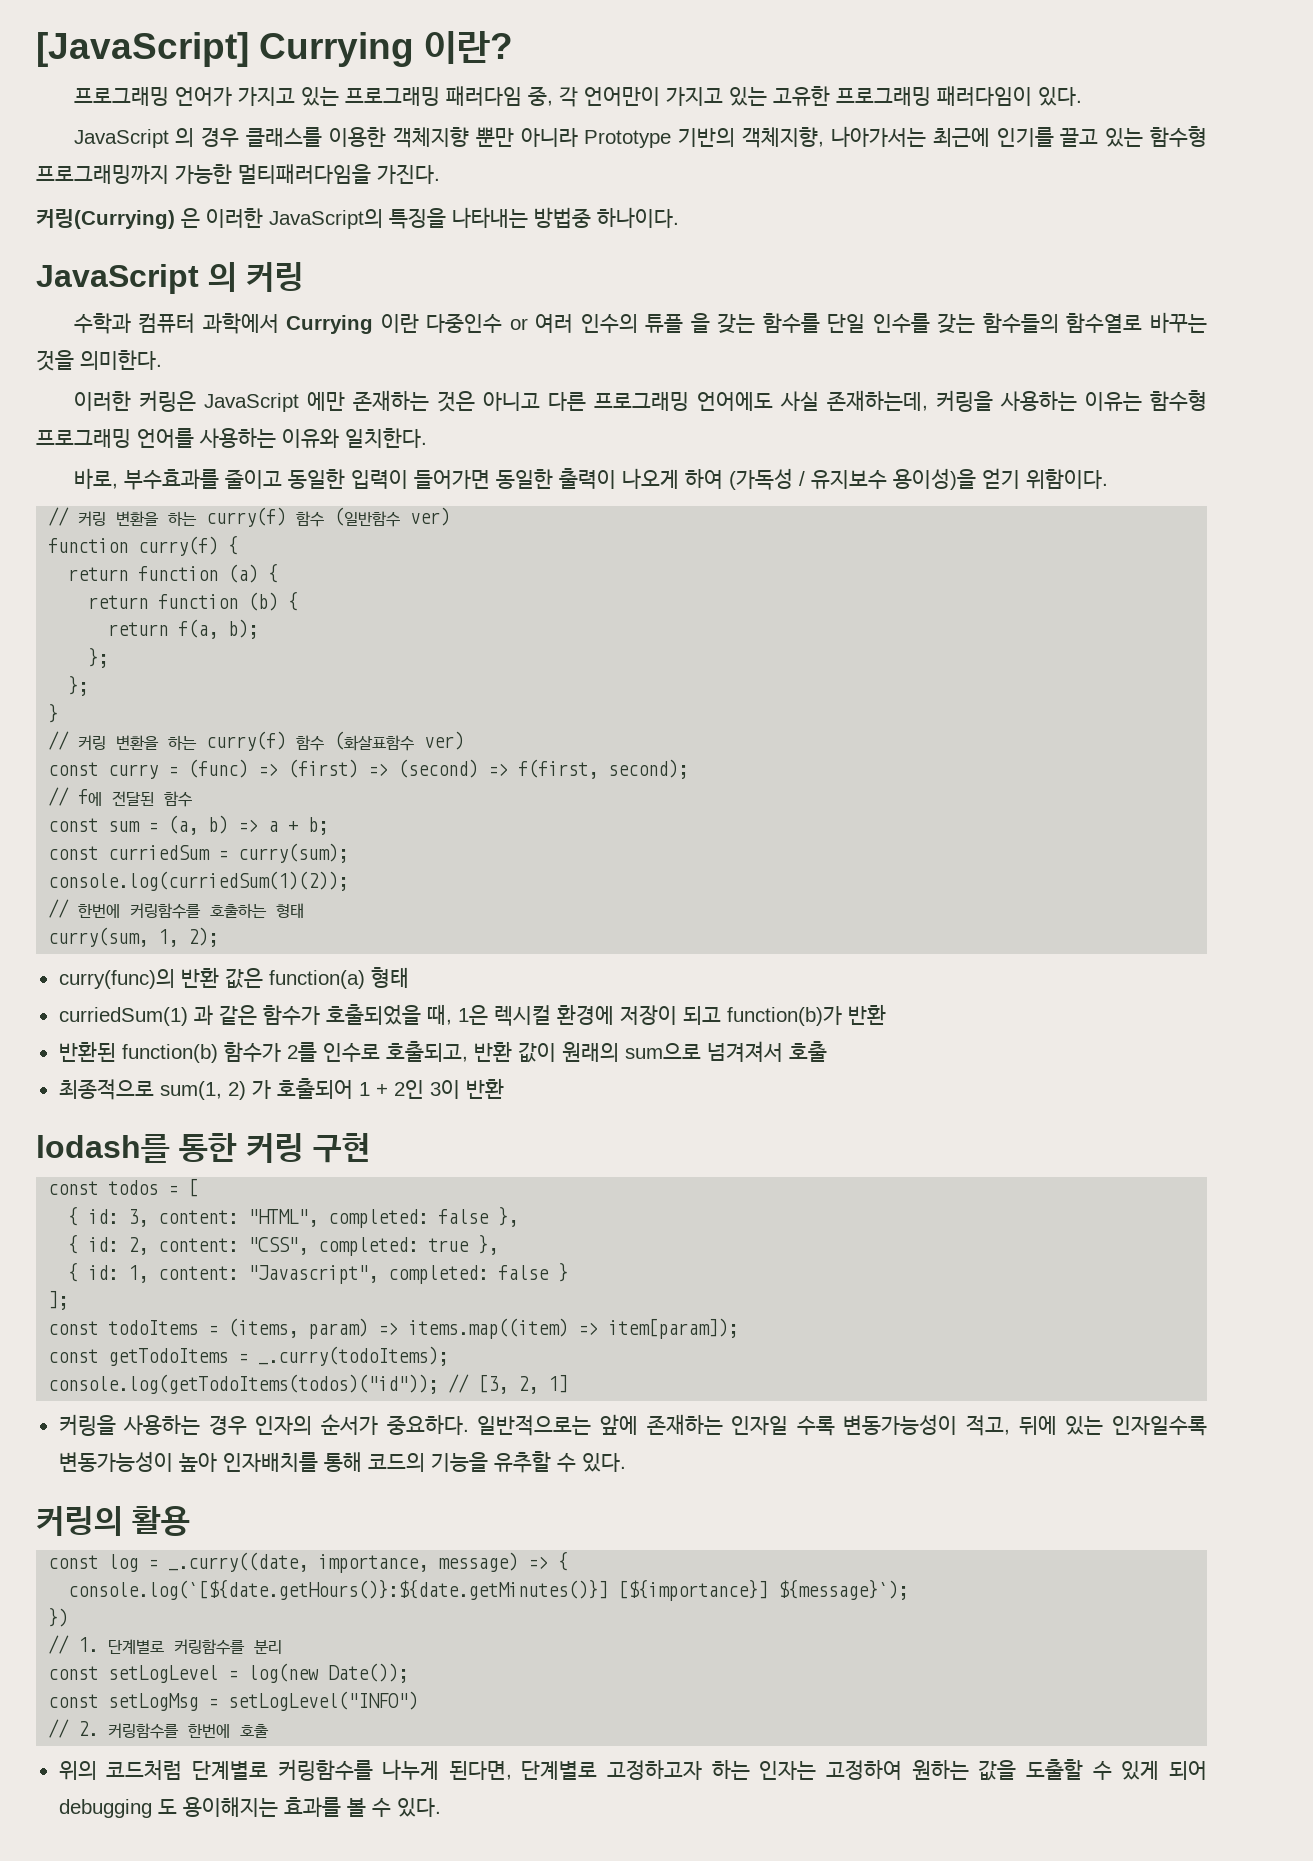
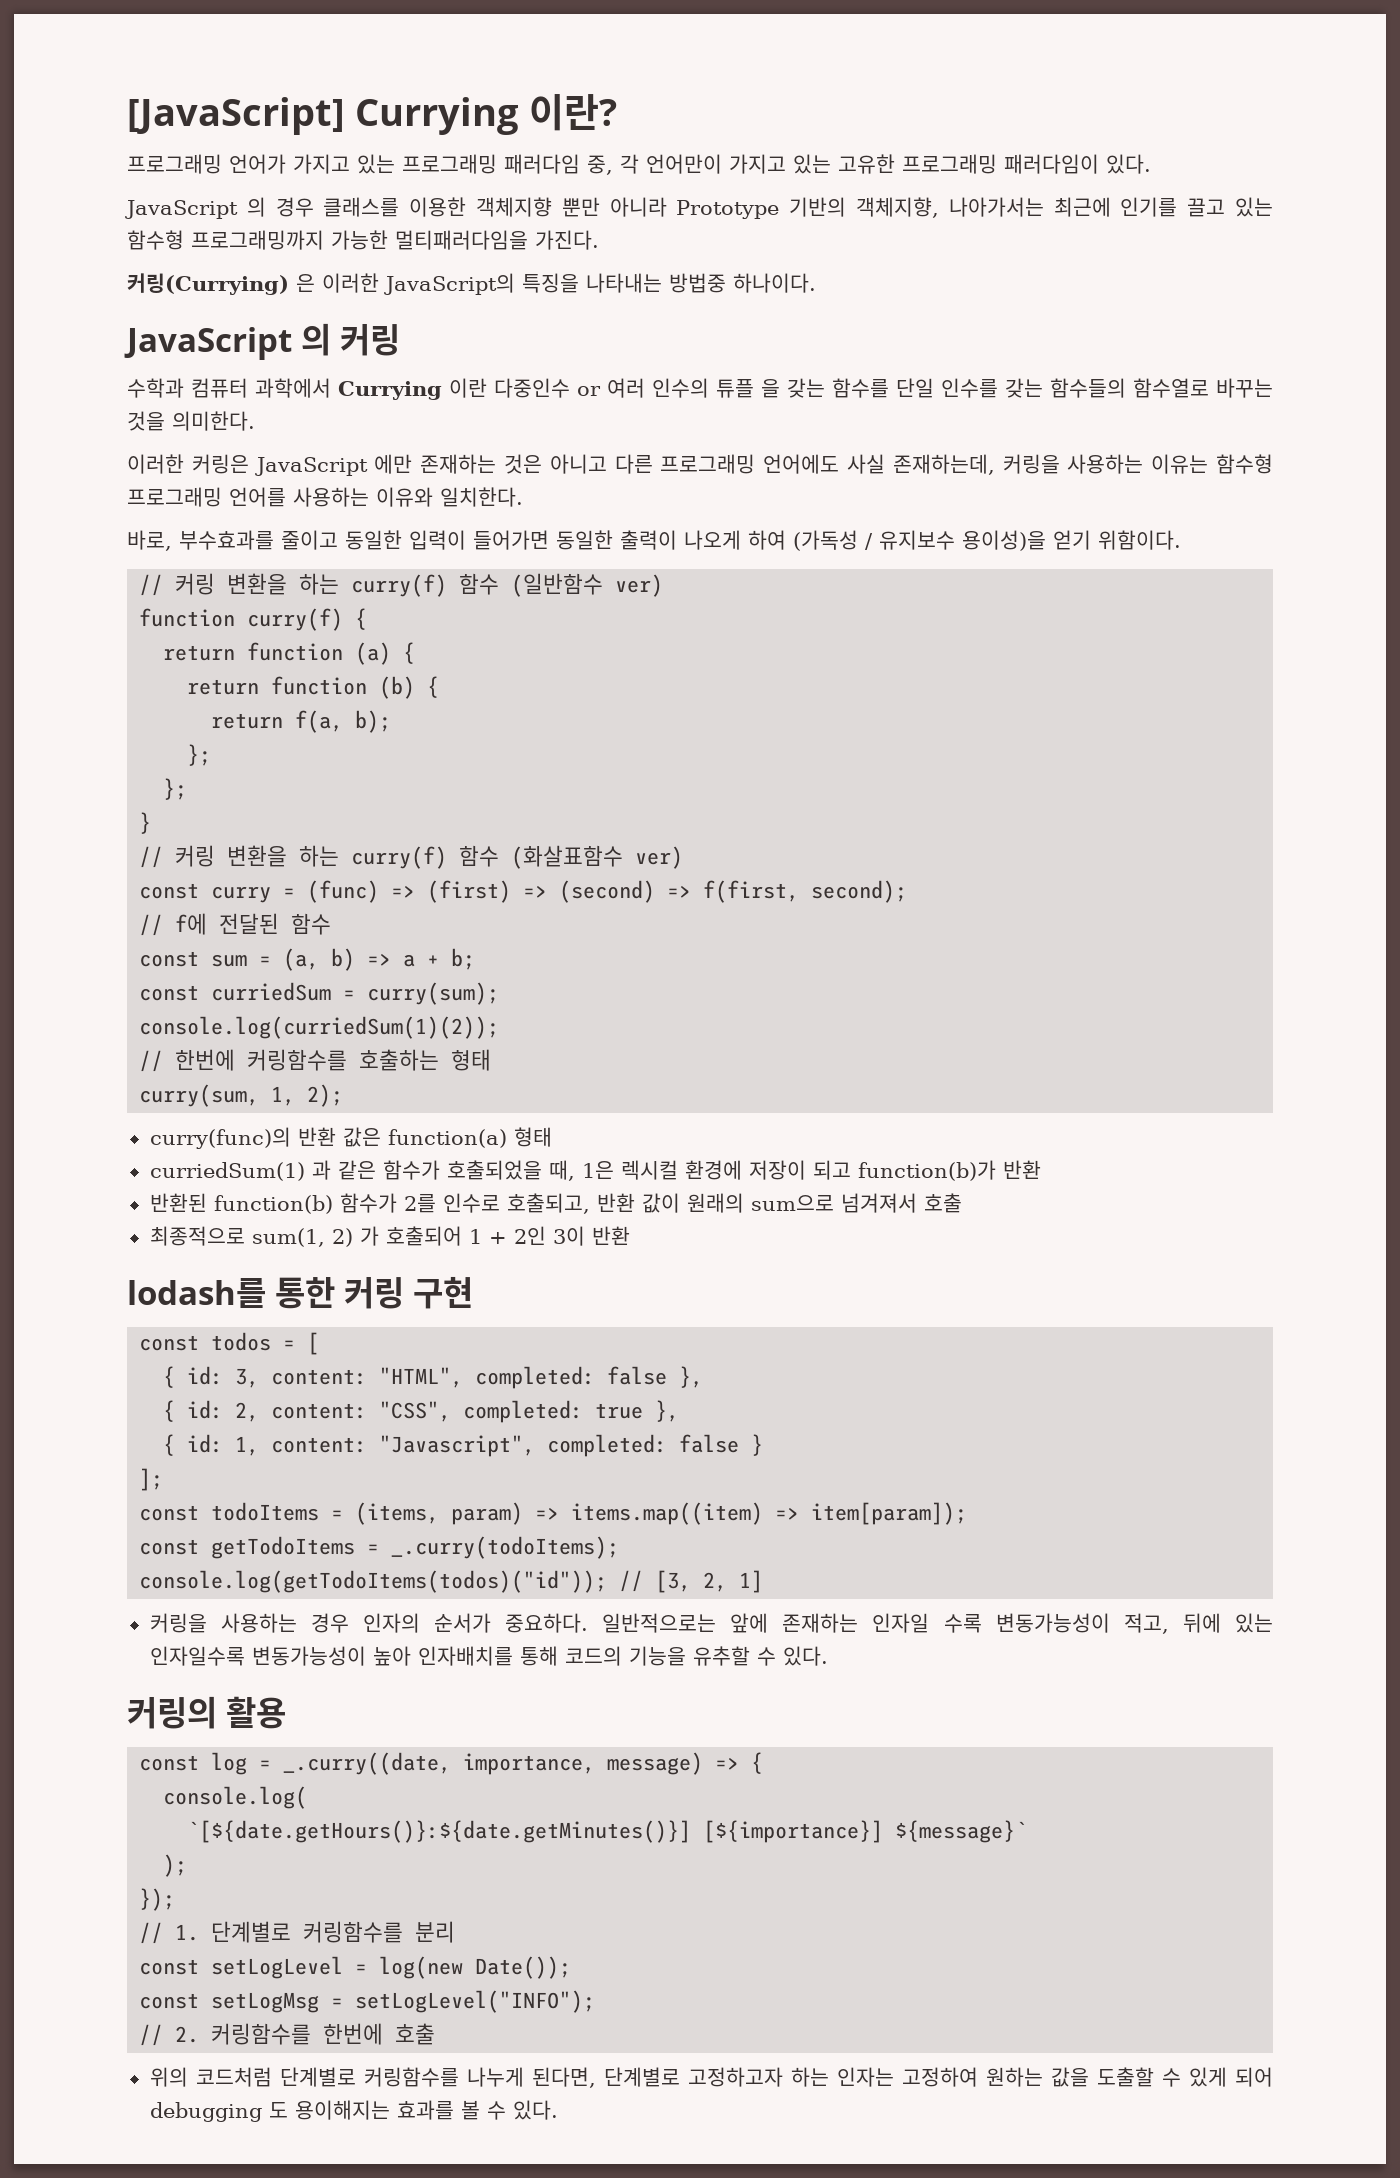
[68,1579,909,1601] [48,1607,69,1627] console.log(`[${date.getHours()}:${date.getMinutes()}] [${importance}] ${message}`); // }) -> [163,1786,308,1809] [187,1820,1028,1843] [163,1854,188,1877] [139,1888,176,1911] console.log( // `[${date.getHours()}:${date.getMinutes()}] [${importance}] ${message}` // ); // });
[228,1691,419,1711] setLogLevel("INFO") -> [355,1990,596,2013] setLogLevel("INFO");

